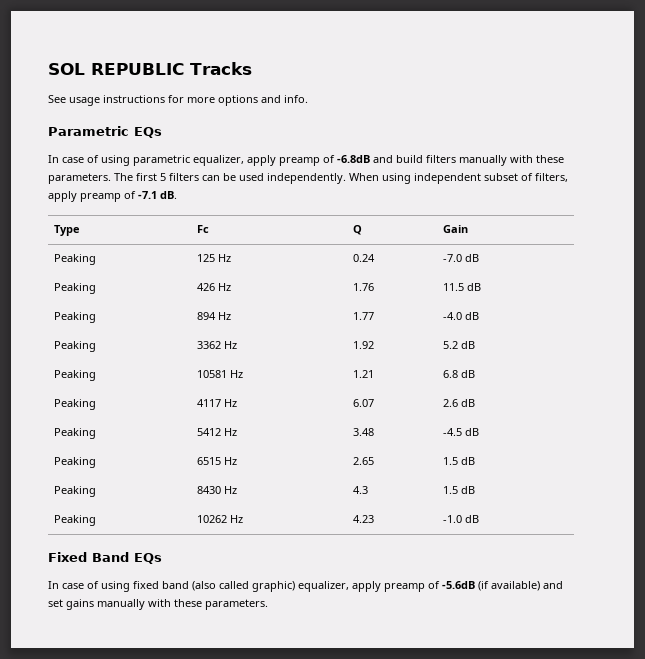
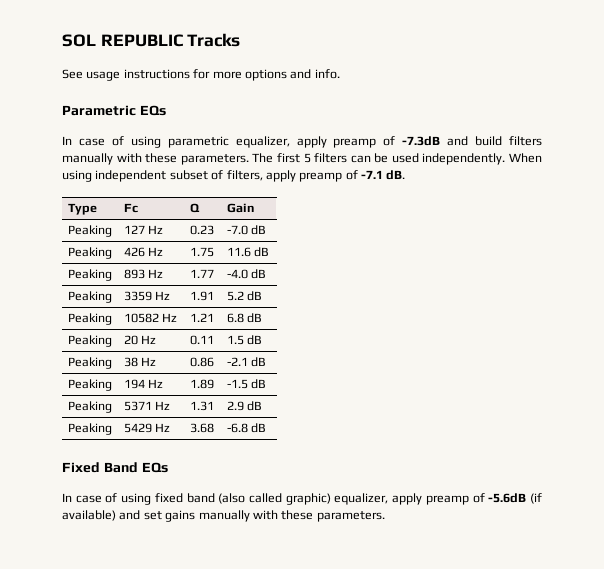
[337,155,370,163] -6.8dB -> [402,136,441,146] -7.3dB
[197,254,232,262] [353,254,376,262] 125 Hz | 0.24 -> [123,225,164,234] [189,225,214,235] 127 Hz | 0.23
[353,283,375,291] [443,283,482,291] [54,312,97,323] [197,312,217,320] 1.76 | 11.5 dB // Peaking | 894 -> [189,247,214,257] [226,247,270,257] [67,269,112,281] [123,269,145,279] 1.75 | 11.6 dB // Peaking | 893
[197,341,238,349] [353,341,375,349] 3362 Hz | 1.92 -> [123,291,171,301] [189,291,214,301] 3359 Hz | 1.91
[197,370,228,378] 10581 -> [123,313,159,323] 10582
[197,399,238,407] [353,399,375,407] [443,399,476,407] [54,428,97,439] [197,428,238,436] [353,428,375,436] [443,428,480,436] [54,457,97,468] [197,457,238,465] [353,457,375,465] [443,457,476,465] [54,486,97,497] [197,486,238,494] [353,486,369,494] [443,486,476,494] [54,515,97,526] [197,515,244,523] [353,515,375,523] [443,515,463,523] 4117 Hz | 6.07 | 2.6 dB // Peaking | 5412 Hz | 3.48 | -4.5 dB // Peaking | 6515 Hz | 2.65 | 1.5 dB // Peaking | 8430 Hz | 4.3 | 1.5 dB // Peaking | 10262 Hz | 4.23 | -1.0 -> [123,335,157,345] [189,335,214,345] [226,335,263,345] [67,357,112,369] [123,357,157,367] [189,357,214,367] [226,357,267,367] [67,379,112,391] [123,379,164,389] [189,379,214,389] [226,379,267,389] [67,401,112,413] [123,401,171,411] [189,401,214,411] [226,401,263,411] [67,423,112,435] [123,423,171,433] [189,423,214,433] [226,423,248,433] 20 Hz | 0.11 | 1.5 dB // Peaking | 38 Hz | 0.86 | -2.1 dB // Peaking | 194 Hz | 1.89 | -1.5 dB // Peaking | 5371 Hz | 1.31 | 2.9 dB // Peaking | 5429 Hz | 3.68 | -6.8

